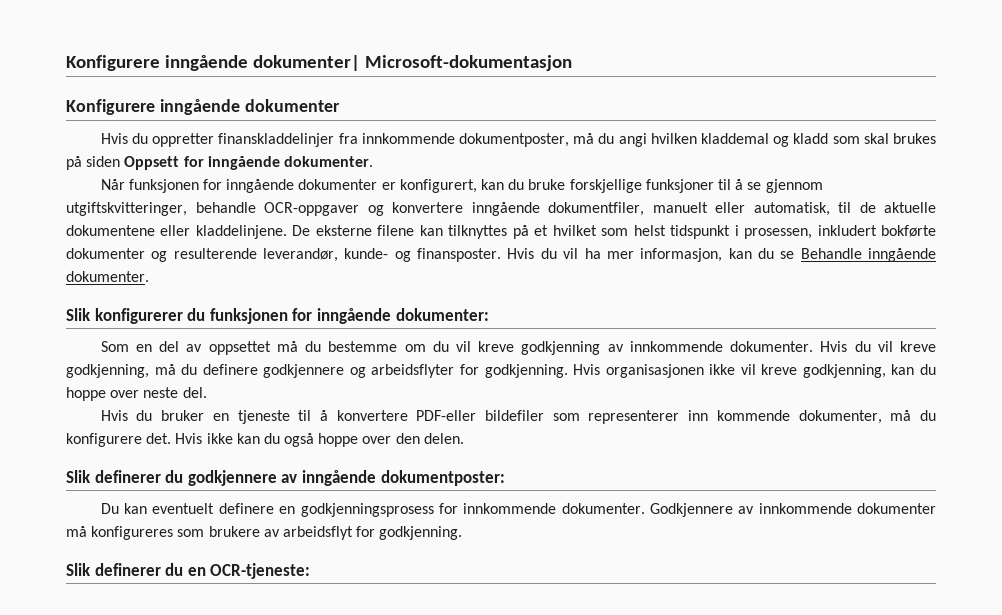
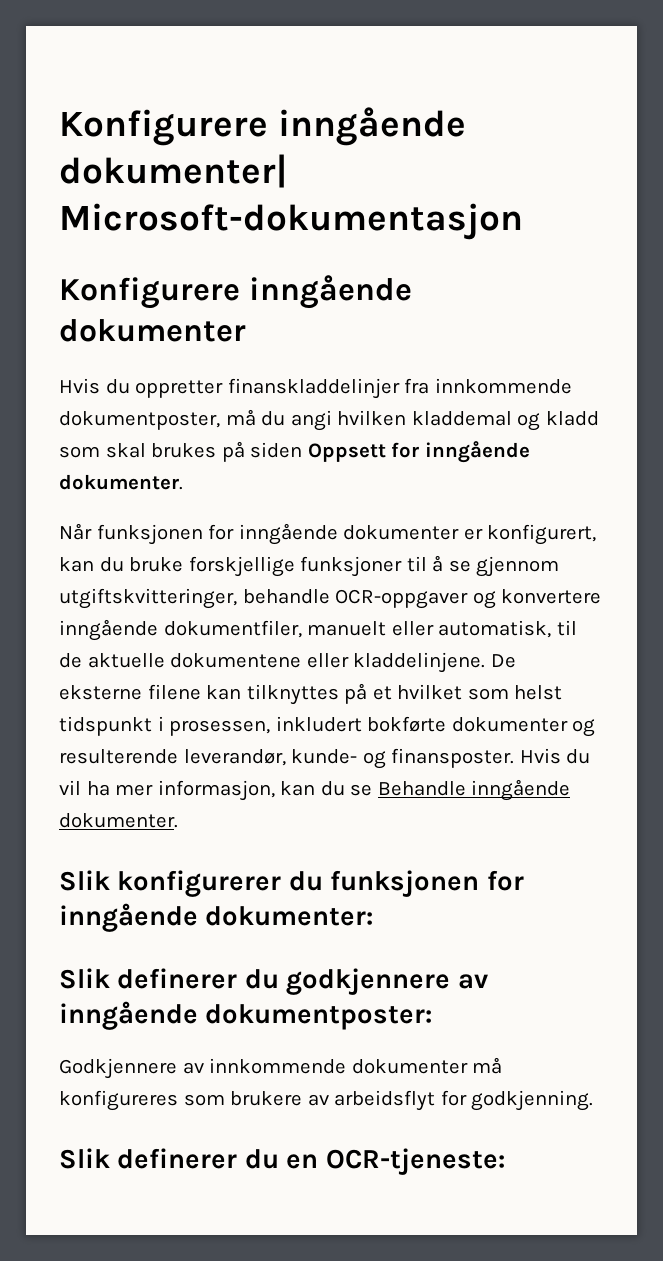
[100,341,936,355] [66,364,936,378] [66,387,207,401] [100,410,936,424] [66,433,464,447] // Som en del av oppsettet må du bestemme om du vil kreve godkjenning av innkommende dokumenter. Hvis du vil kreve godkjenning, må du definere godkjennere og arbeidsflyter for godkjenning. Hvis organisasjonen ikke vil kreve godkjenning, kan du hoppe over neste del. // Hvis du bruker en tjeneste til å konvertere PDF-eller bildefiler som representerer inn kommende dokumenter, må du konfigurere det. Hvis ikke kan du også hoppe over den delen. -> (374, 916) none
[100,503,645,517] Du kan eventuelt definere en godkjenningsprosess for innkommende dokumenter. -> (433, 1017) none

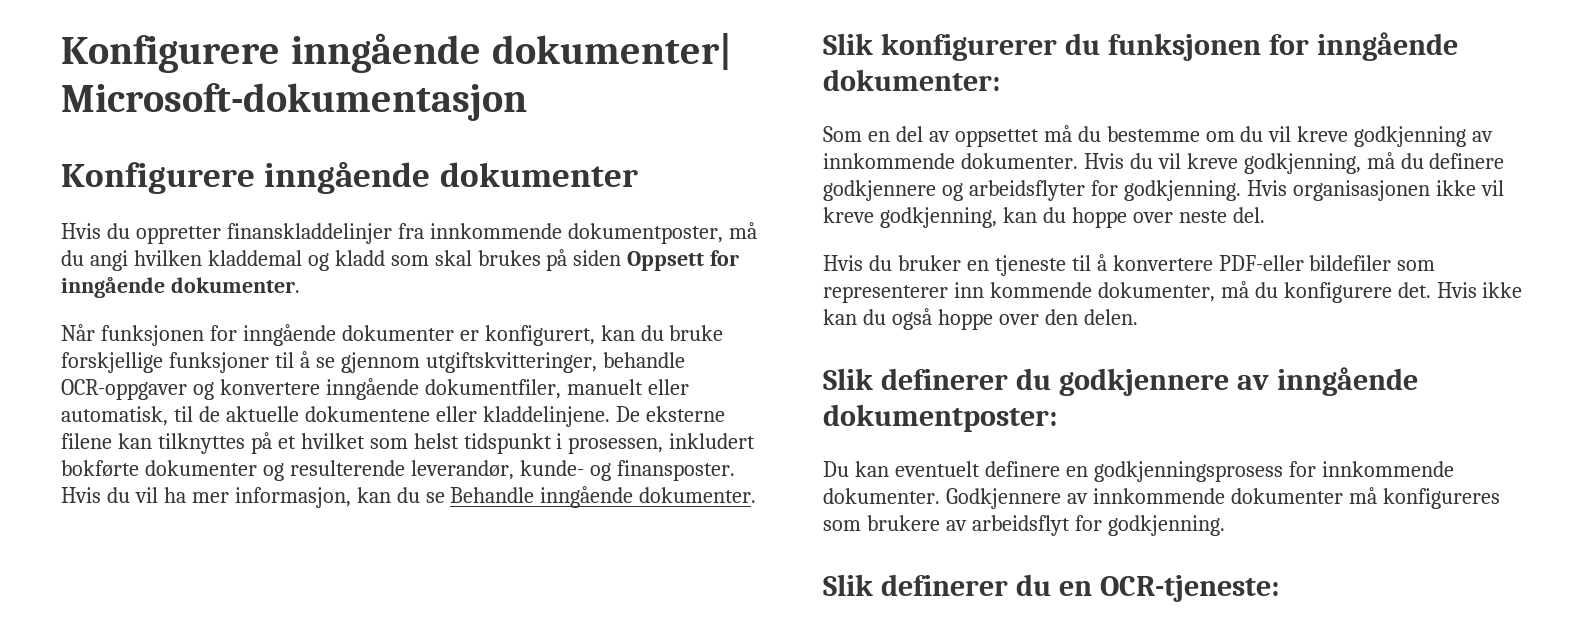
(374, 916) none -> [823,125,1494,147] [823,152,1505,174] [823,180,1504,201] [823,207,1265,228] [823,254,1436,276] [823,281,1523,303] [823,308,1138,330] // Som en del av oppsettet må du bestemme om du vil kreve godkjenning av innkommende dokumenter. Hvis du vil kreve godkjenning, må du definere godkjennere og arbeidsflyter for godkjenning. Hvis organisasjonen ikke vil kreve godkjenning, kan du hoppe over neste del. // Hvis du bruker en tjeneste til å konvertere PDF-eller bildefiler som representerer inn kommende dokumenter, må du konfigurere det. Hvis ikke kan du også hoppe over den delen.
(433, 1017) none -> [823,461,1454,482] [823,488,940,504] Du kan eventuelt definere en godkjenningsprosess for innkommende dokumenter.

